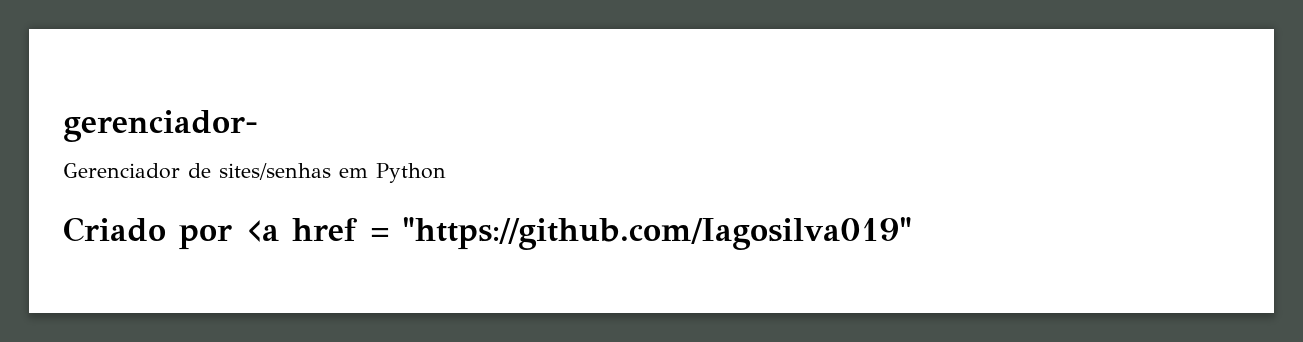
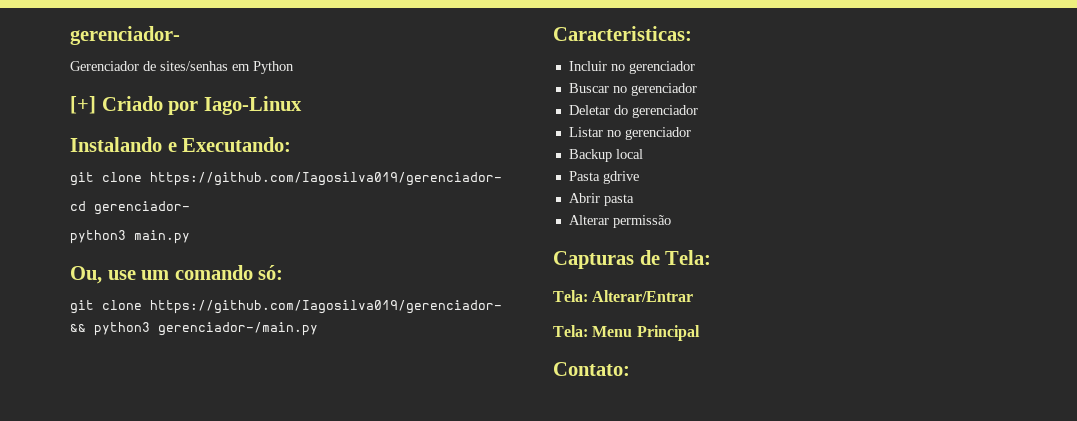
(446, 173) none -> [70,96,96,114] [+]
[245,217,912,250] <a href = "https://github.com/Iagosilva019" -> [203,96,302,115] [70,137,292,152] [70,172,502,186] [70,201,190,215] [70,230,190,244] [70,265,284,284] [70,300,502,314] [70,322,318,336] [553,26,692,41] [568,61,695,74] [568,83,697,96] [568,105,698,118] [568,127,691,140] [568,149,643,162] [568,171,639,184] [568,193,634,206] [568,215,671,228] [553,250,712,269] [553,290,694,302] [553,325,700,341] [553,362,630,376] Iago-Linux // Instalando e Executando: // git clone https://github.com/Iagosilva019/gerenciador- // cd gerenciador- // python3 main.py // Ou, use um comando só: // git clone https://github.com/Iagosilva019/gerenciador- && python3 gerenciador-/main.py // Caracteristicas: // Incluir no gerenciador // Buscar no gerenciador // Deletar do gerenciador // Listar no gerenciador // Backup local // Pasta gdrive // Abrir pasta // Alterar permissão // Capturas de Tela: // Tela: Alterar/Entrar // Tela: Menu Principal // Contato:

